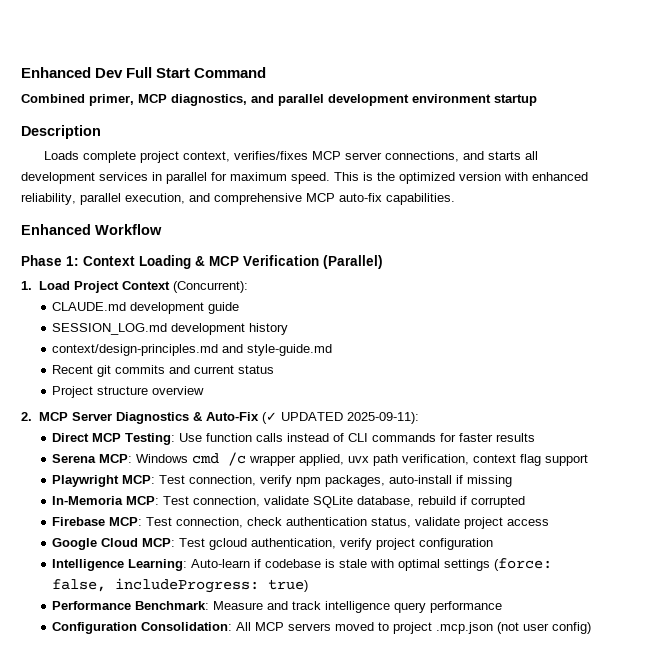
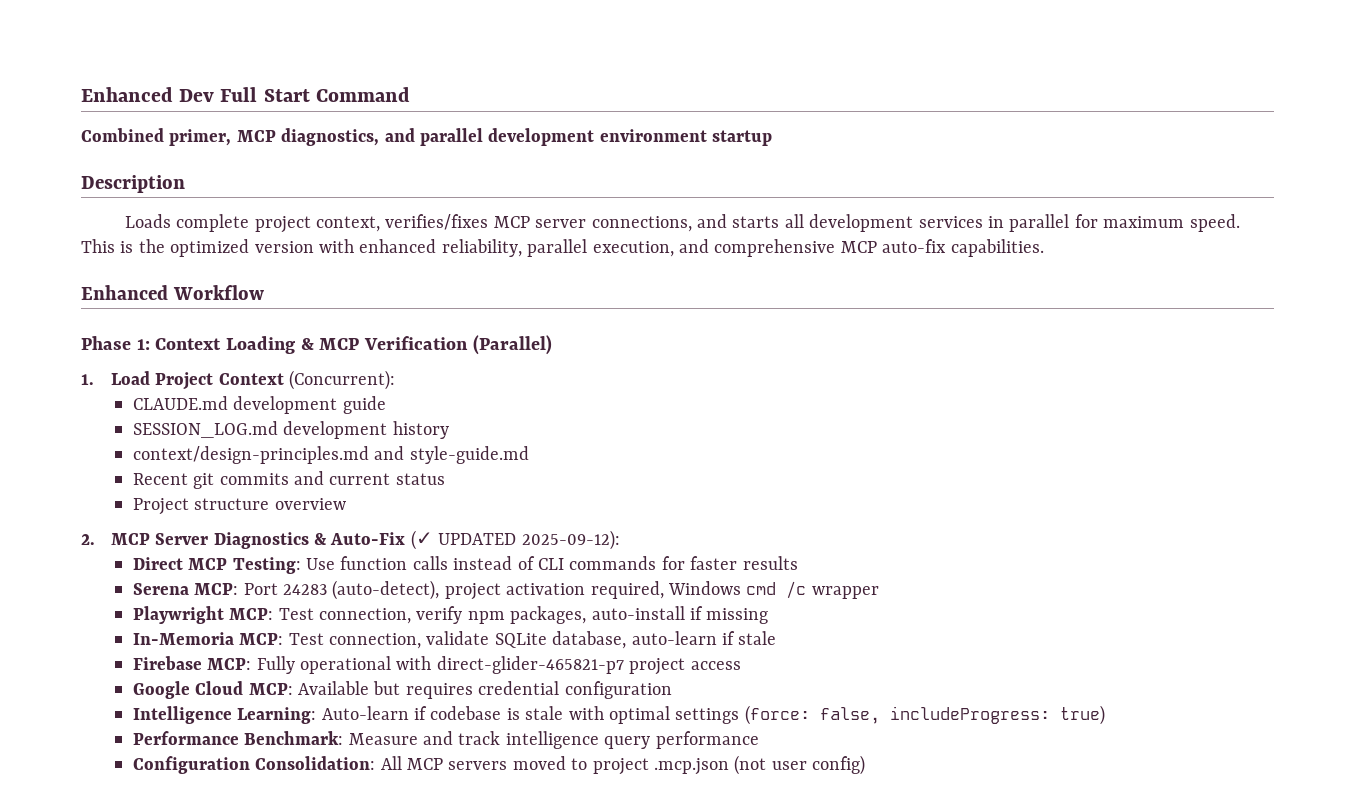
[346,412,419,424] 2025-09-11): -> [521,530,620,550] 2025-09-12):
[136,452,589,466] Windows cmd /c wrapper applied, uvx path verification, context flag support -> [243,580,879,600] Port 24283 (auto-detect), project activation required, Windows cmd /c wrapper
[418,496,526,508] rebuild if corrupted -> [631,631,777,645] auto-learn if stale
[146,517,461,528] Test connection, check authentication status, validate -> [256,656,624,674] Fully operational with direct-glider-465821-p7
[179,538,416,550] Test gcloud authentication, verify project -> [297,681,560,699] Available but requires credential

